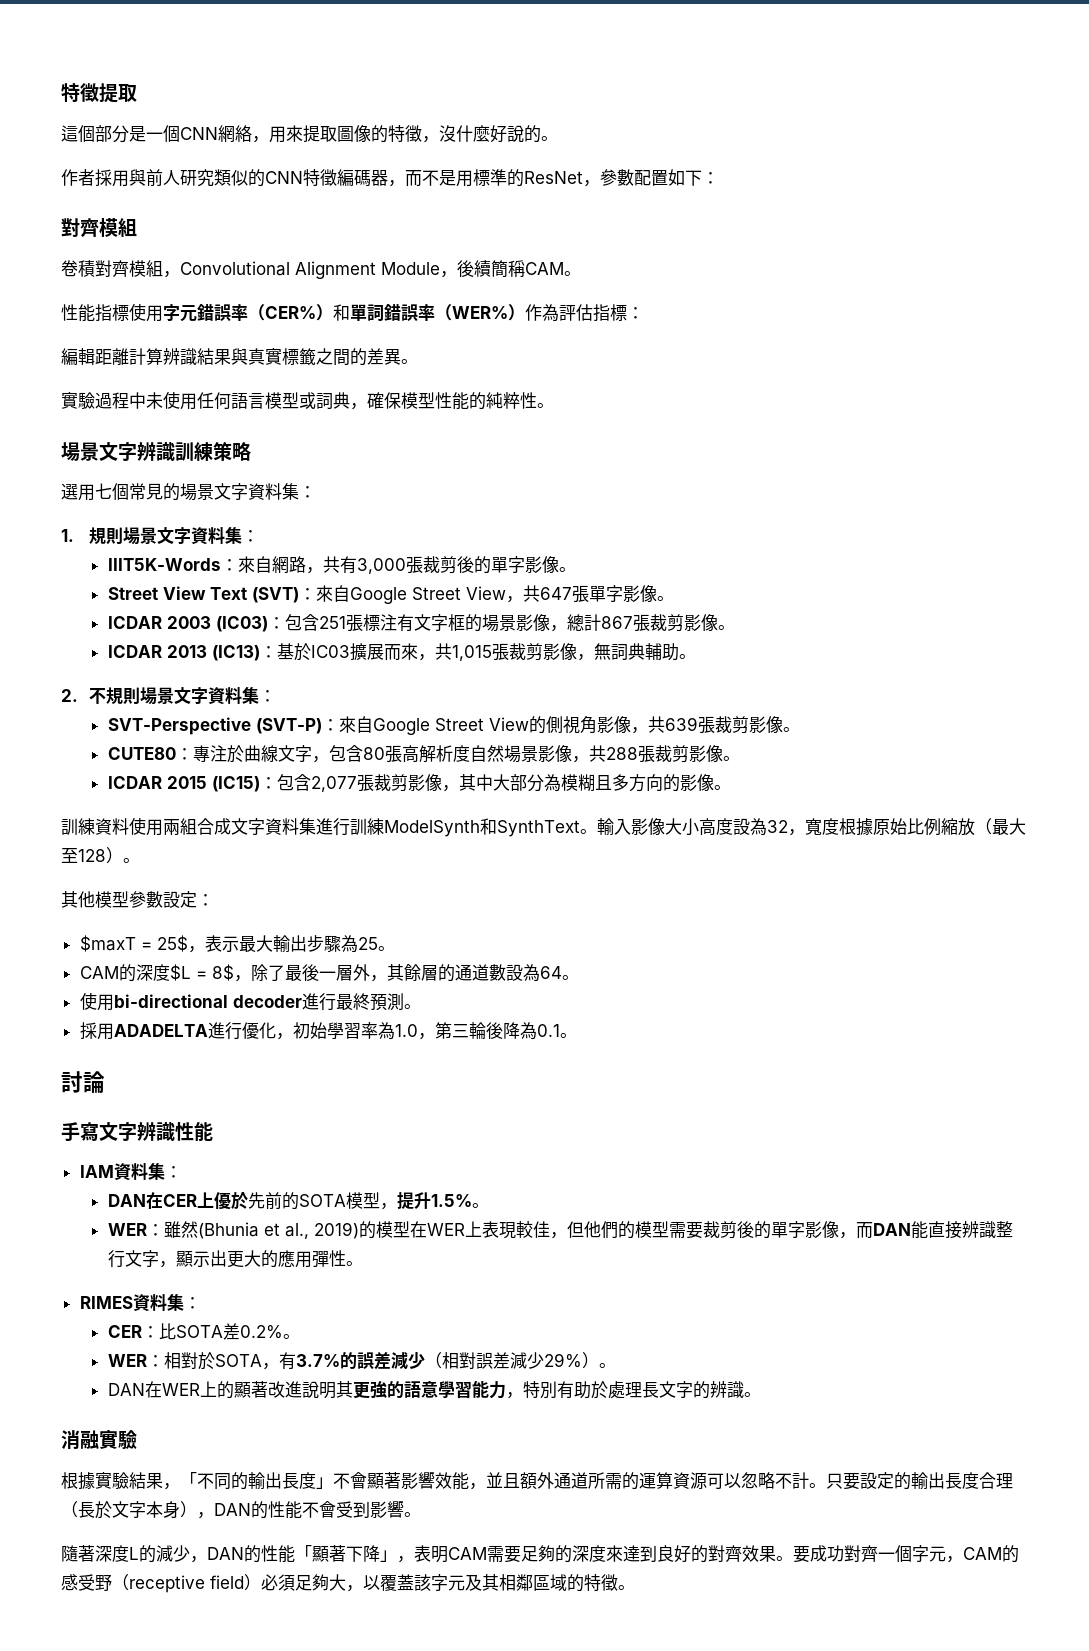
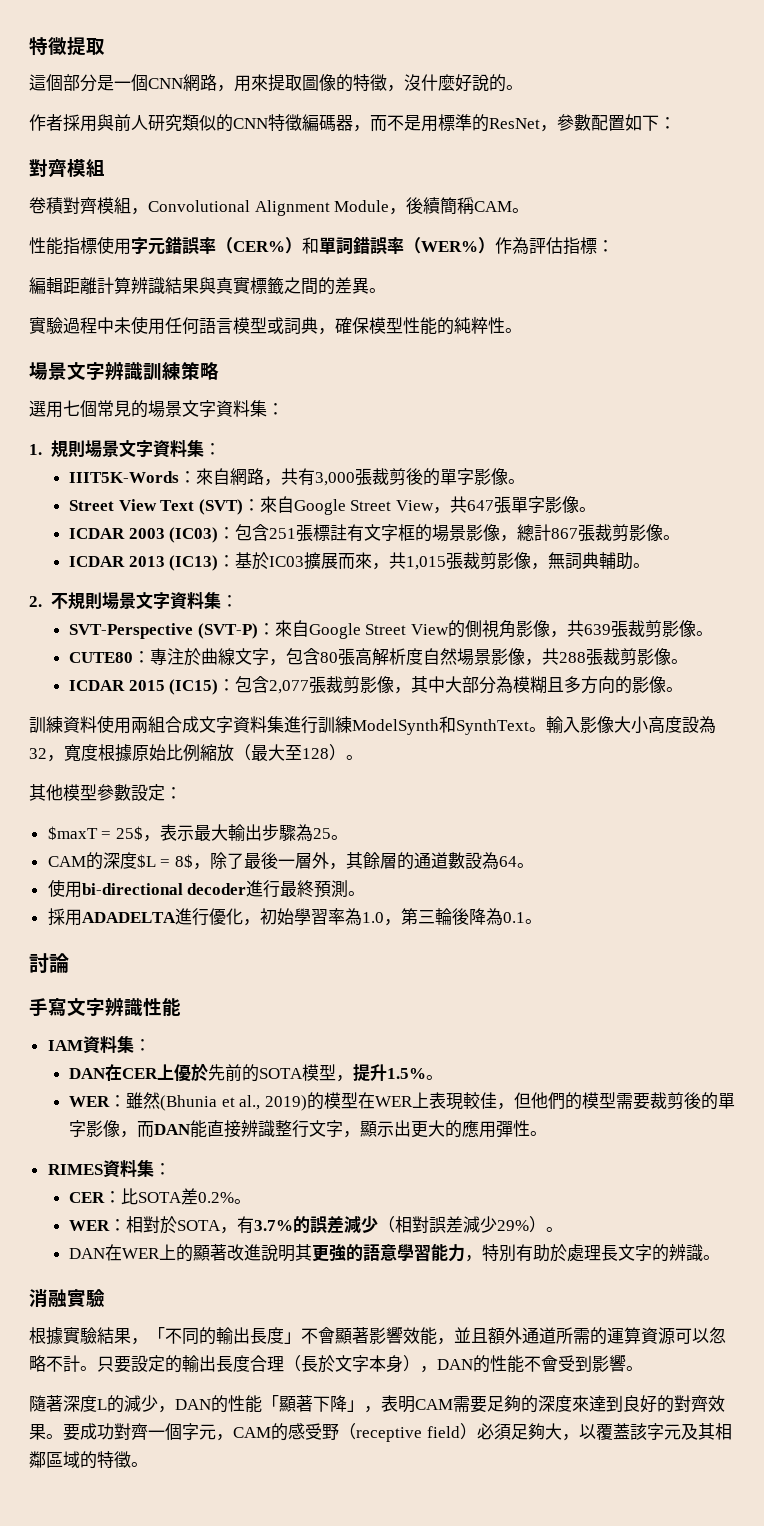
[235,125,252,142] 絡 -> [200,74,217,91] 路
[379,614,397,631] 注 -> [330,524,348,541] 註

